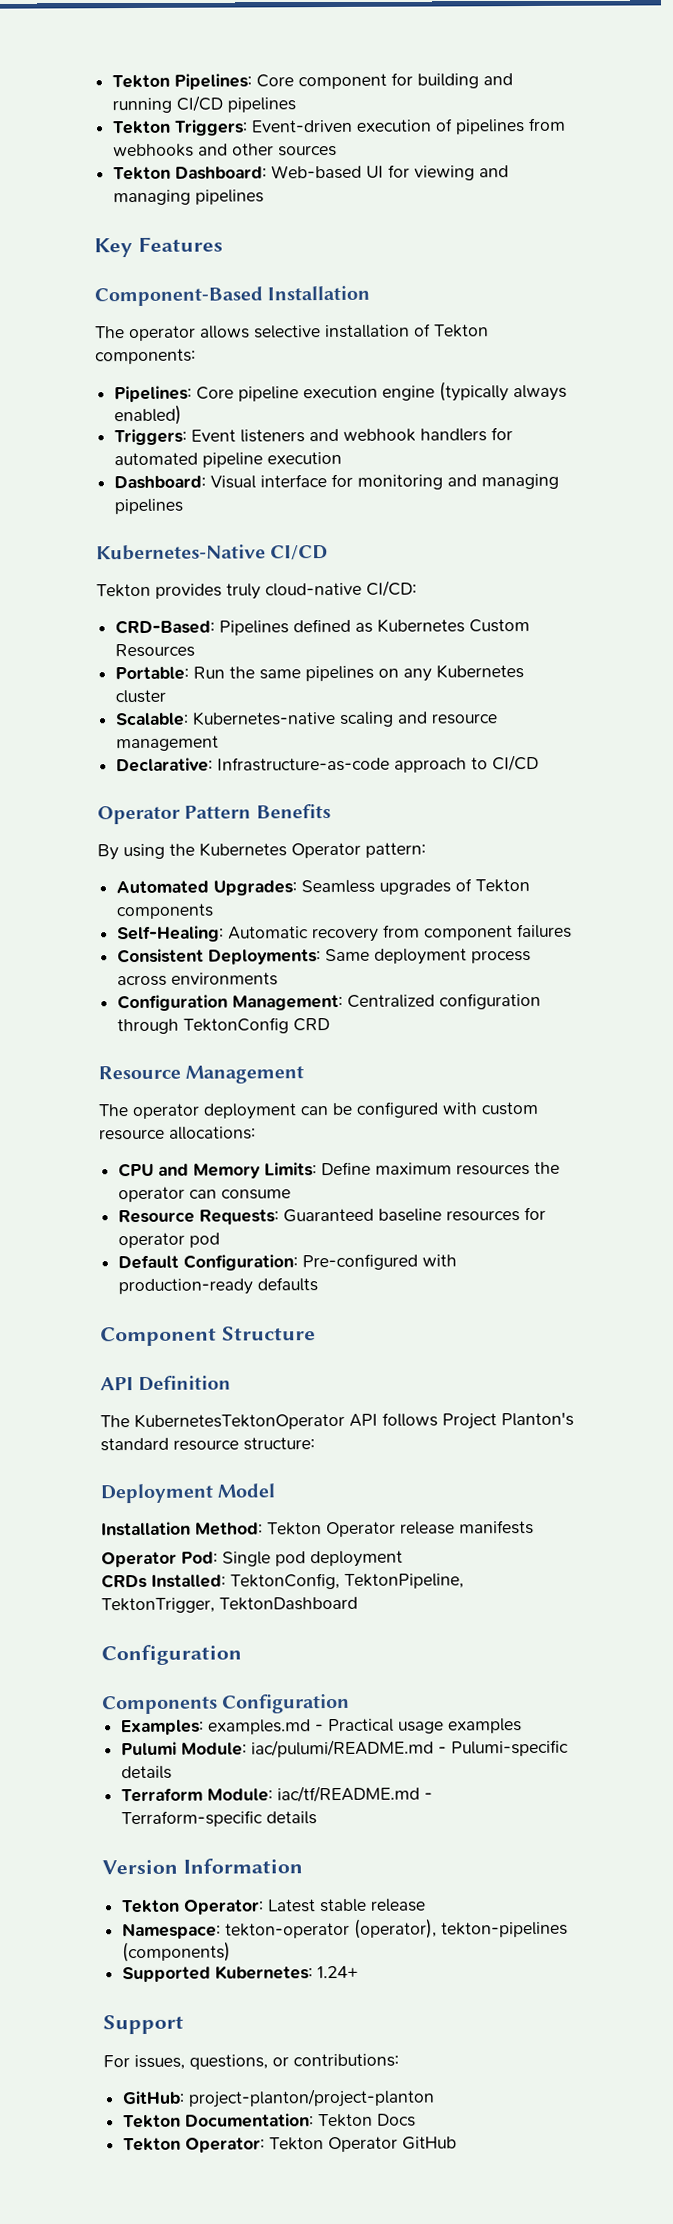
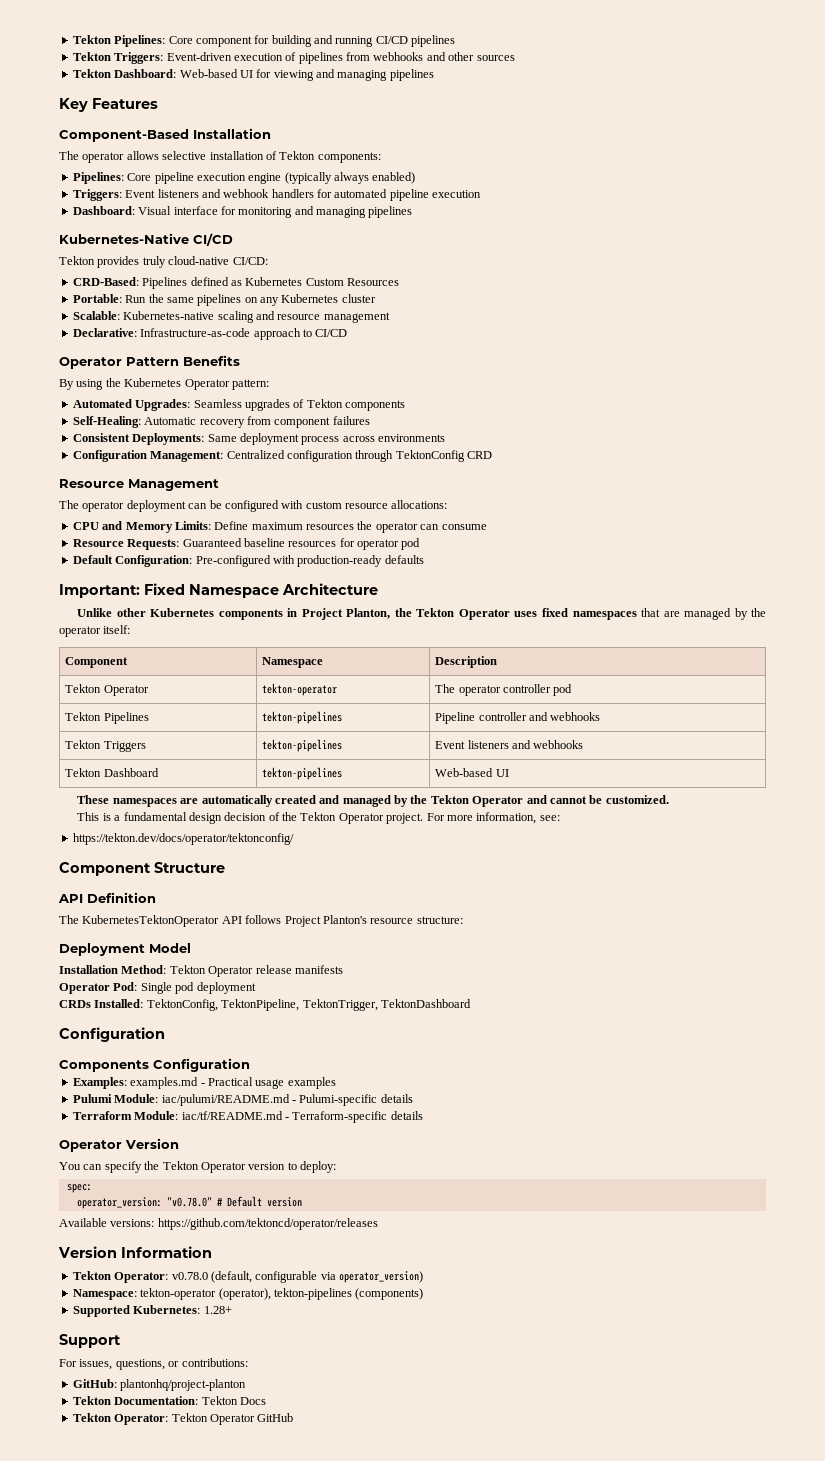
(319, 1284) none -> [59,583,378,598] [77,608,766,620] [59,625,131,637] [65,657,129,668] [262,657,324,668] [435,656,498,668] [65,684,149,696] [262,683,338,696] [435,684,573,696] [65,712,149,724] [262,711,343,724] [435,712,601,724] [65,740,146,752] [262,739,343,752] [435,740,584,749] [65,768,159,777] [262,767,343,780] [435,768,509,777] [77,795,669,807] [77,812,560,824] [72,833,294,845] // Important: Fixed Namespace Architecture // Unlike other Kubernetes components in Project Planton, the Tekton Operator uses fixed namespaces that are managed by the operator itself: // Component | Namespace | Description // Tekton Operator | tekton-operator | The operator controller pod // Tekton Pipelines | tekton-pipelines | Pipeline controller and webhooks // Tekton Triggers | tekton-pipelines | Event listeners and webhooks // Tekton Dashboard | tekton-pipelines | Web-based UI // These namespaces are automatically created and managed by the Tekton Operator and cannot be customized. // This is a fundamental design decision of the Tekton Operator project. For more information, see: // https://tekton.dev/docs/operator/tektonconfig/
[100,1437,169,1452] standard -> (367, 919) none
(318, 1818) none -> [59,1138,179,1152] [59,1161,336,1173] [66,1184,92,1193] [76,1196,302,1209] [59,1218,378,1230] // Operator Version // You can specify the Tekton Operator version to deploy: // spec: // operator_version: "v0.78.0" # Default version // Available versions: https://github.com/tektoncd/operator/releases
[267,1898,427,1913] Latest stable release -> [171,1271,423,1283] v0.78.0 (default, configurable via operator_version)
[317,1965,360,1979] 1.24+ -> [203,1306,232,1314] 1.28+
[188,2088,436,2108] project-planton/project-planton -> [120,1379,247,1391] plantonhq/project-planton

